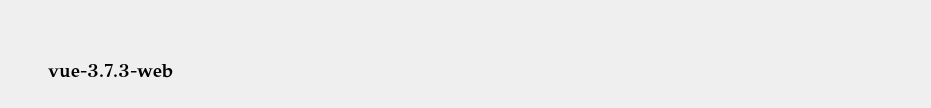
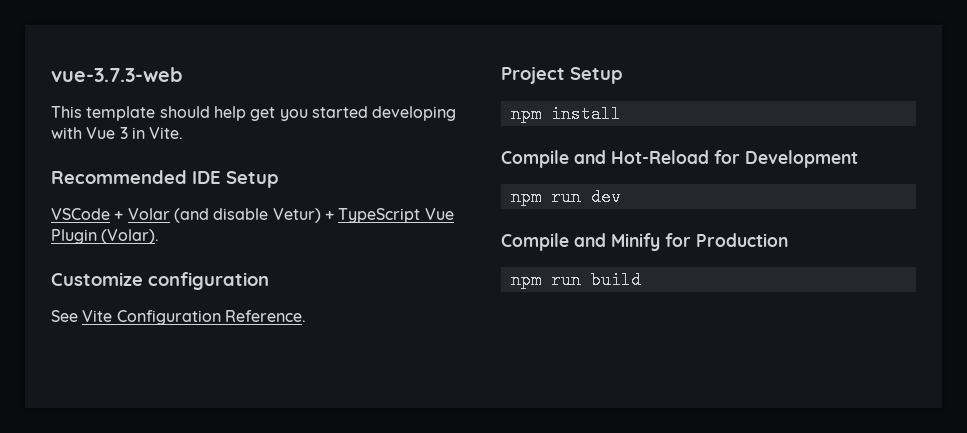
(173, 71) none -> [51,106,457,121] [51,127,184,139] [51,170,279,188] [51,208,454,223] [51,229,160,244] [51,272,269,290] [51,310,306,325] [501,66,623,84] [510,105,621,123] [501,150,858,168] [510,188,621,206] [501,233,788,251] [510,271,641,289] // This template should help get you started developing with Vue 3 in Vite. // Recommended IDE Setup // VSCode + Volar (and disable Vetur) + TypeScript Vue Plugin (Volar). // Customize configuration // See Vite Configuration Reference. // Project Setup // npm install // Compile and Hot-Reload for Development // npm run dev // Compile and Minify for Production // npm run build

